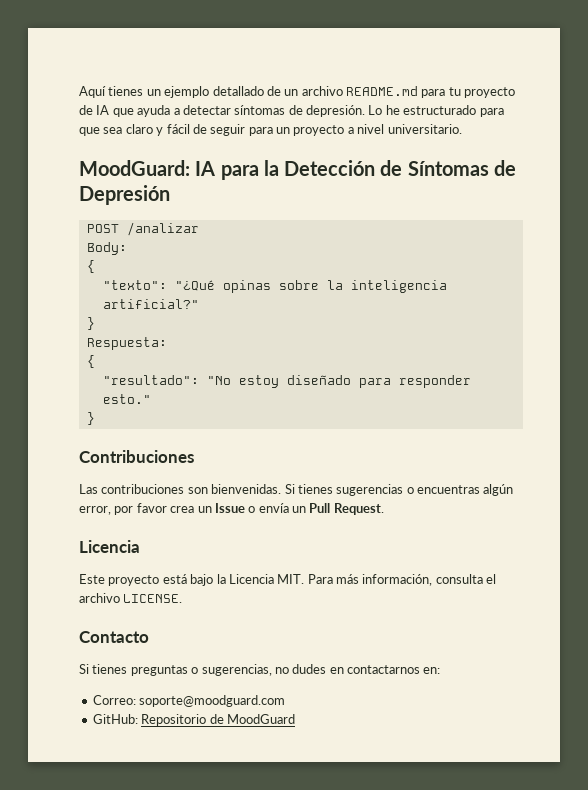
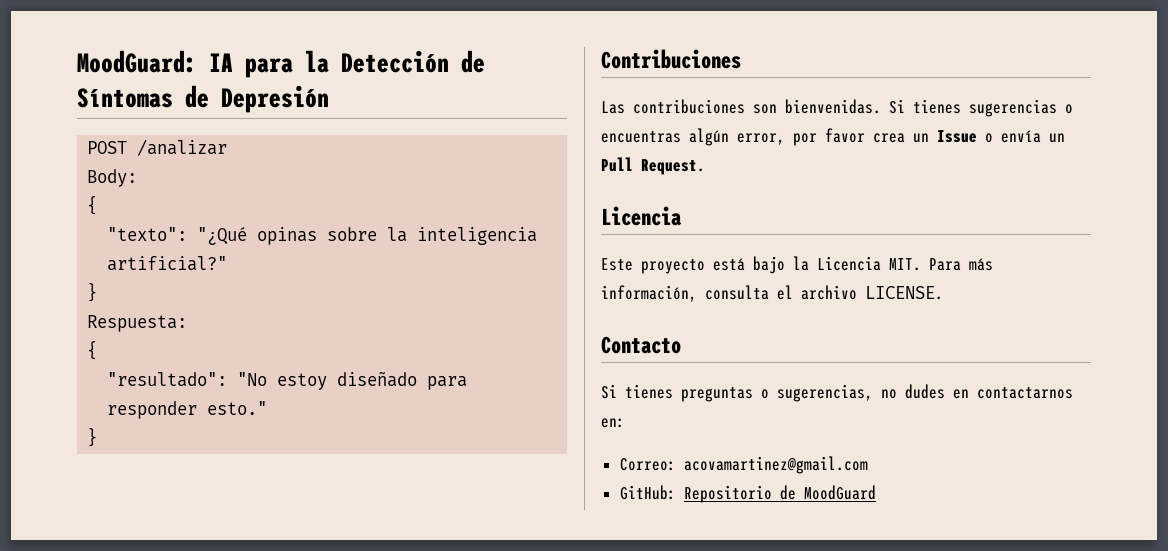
[79,86,516,98] [79,105,504,117] [79,124,462,136] Aquí tienes un ejemplo detallado de un archivo README.md para tu proyecto de IA que ayuda a detectar síntomas de depresión. Lo he estructurado para que sea claro y fácil de seguir para un proyecto a nivel universitario. // -> (77, 61) none
[139,695,286,707] soporte@moodguard.com -> [683,456,868,474] acovamartinez@gmail.com

